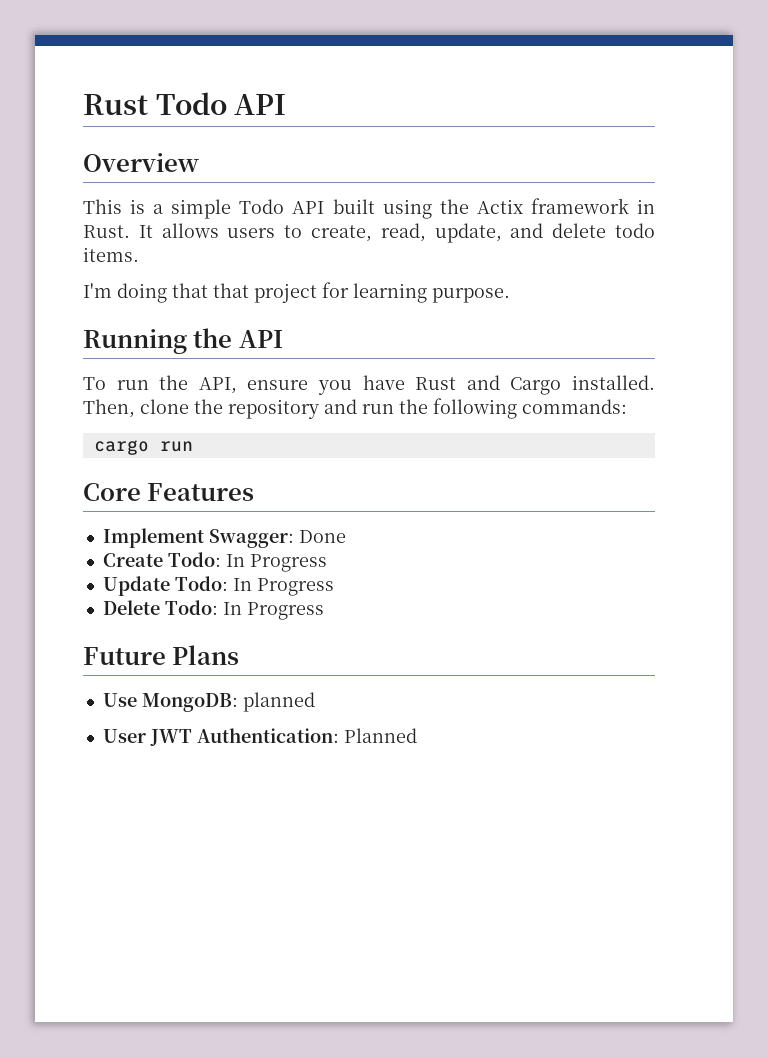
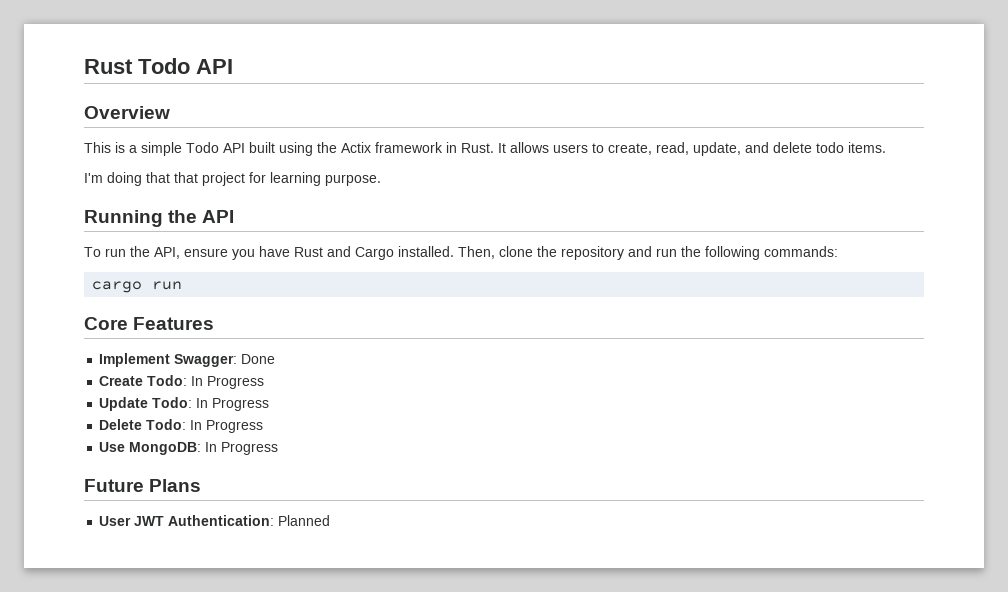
(324, 611) none -> [99,442,279,455] // Use MongoDB: In Progress
[102,692,315,712] // Use MongoDB: planned -> (202, 485) none

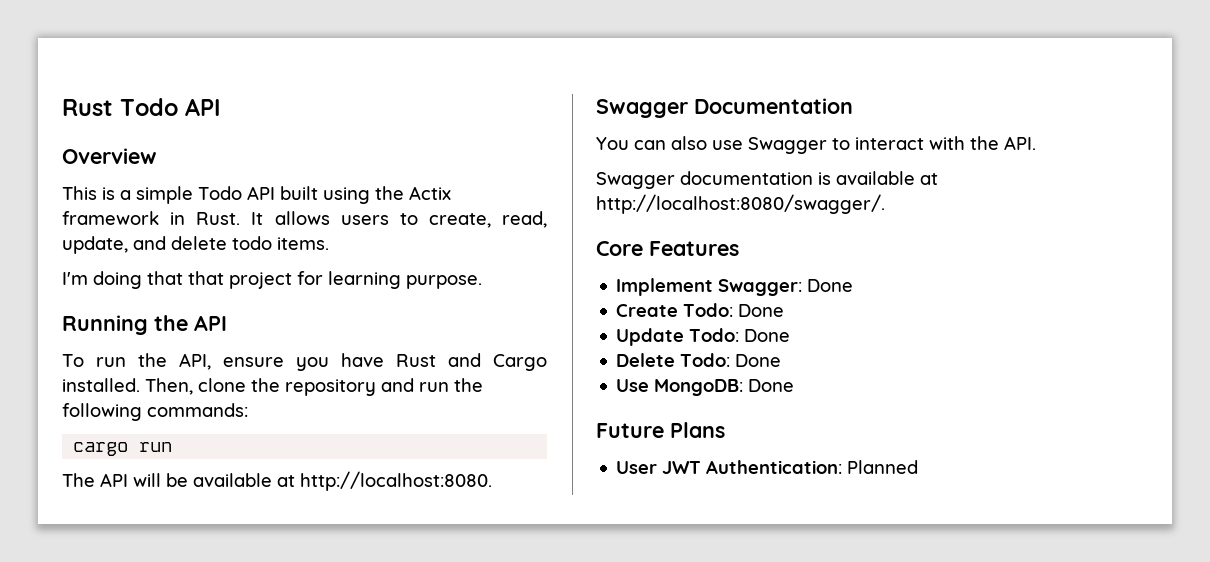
(183, 285) none -> [62,471,492,491] [596,98,853,118] [596,136,1036,154] [596,171,938,189] [596,194,885,214] // The API will be available at http://localhost:8080. // Swagger Documentation // You can also use Swagger to interact with the API. // Swagger documentation is available at http://localhost:8080/swagger/.
[191,376,265,389] In Progress -> [738,304,785,317] Done
[196,398,270,411] In Progress -> [744,329,791,342] Done
[190,420,264,433] In Progress -> [735,354,782,367] Done
[205,442,279,455] In Progress -> [748,379,795,392] Done

